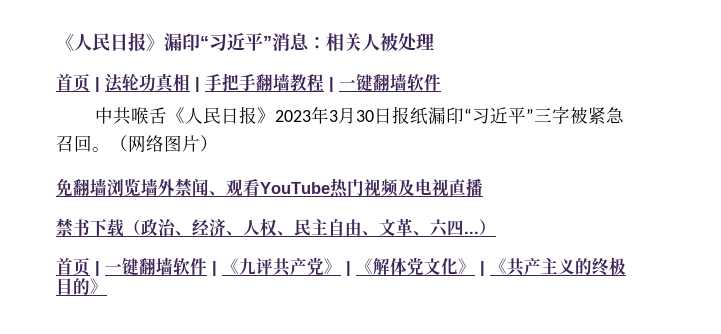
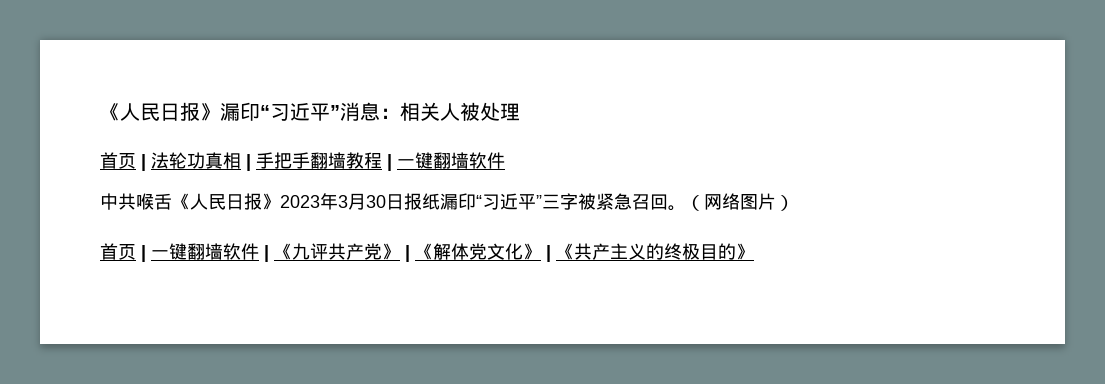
[56,178,483,198] [56,218,496,237] // 免翻墙浏览墙外禁闻、观看YouTube热门视频及电视直播 // 禁书下载（政治、经济、人权、民主自由、文革、六四...） -> (794, 203) none

